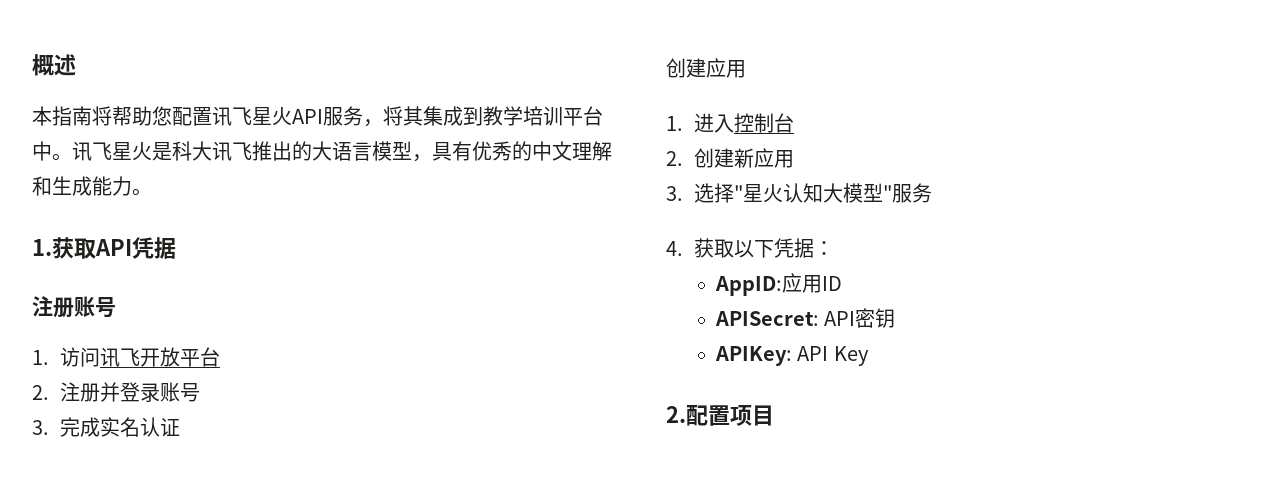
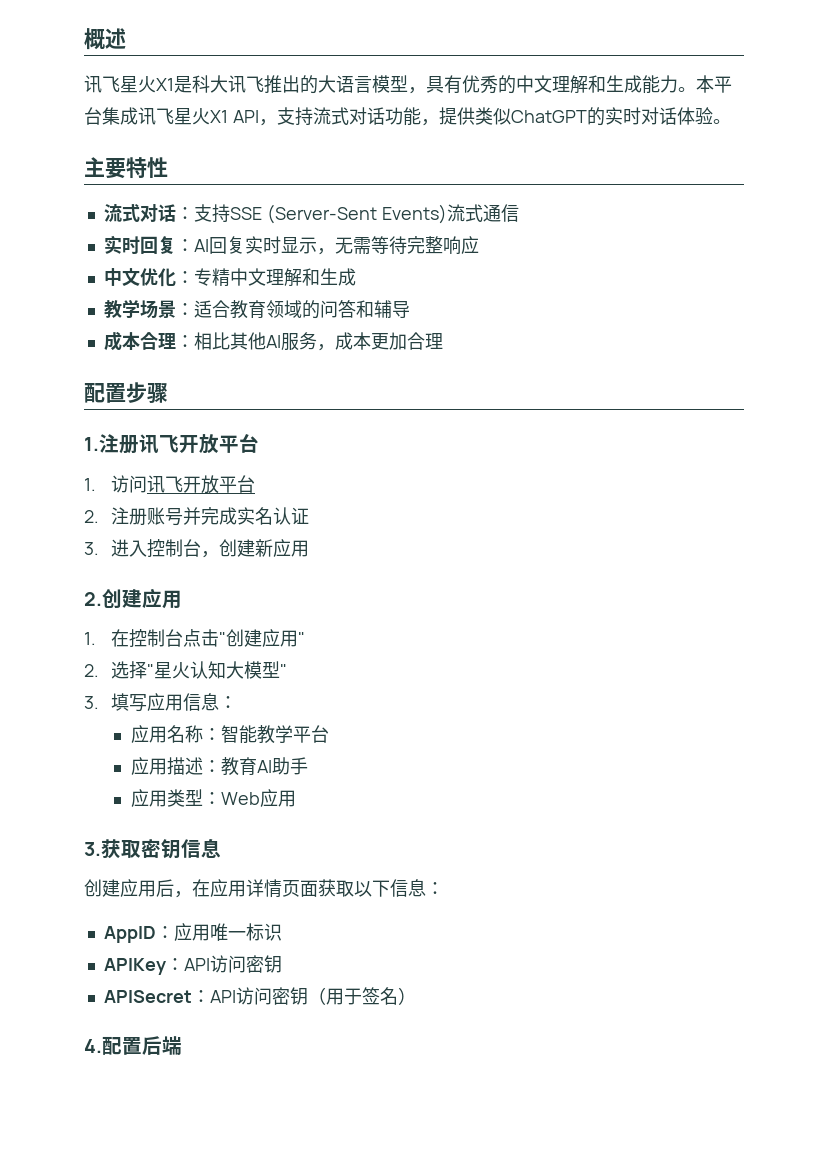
[32,106,603,127] [32,141,152,161] 本指南将帮助您配置讯飞星火API服务，将其集成到教学培训平台中。讯飞星火 -> [84,75,174,93] 讯飞星火X1
[32,237,176,259] [32,296,116,318] // 1.获取API凭据 // 注册账号 -> [696,75,732,93] [84,107,731,126] [84,157,168,179] [103,204,519,224] [103,235,479,255] [103,268,356,287] [103,299,410,319] [103,331,443,351] [84,382,168,403] [84,434,259,454] 本平台集成讯飞星火X1 API，支持流式对话功能，提供类似ChatGPT的实时对话体验。 // 主要特性 // 流式对话：支持SSE (Server-Sent Events)流式通信 // 实时回复：AI回复实时显示，无需等待完整响应 // 中文优化：专精中文理解和生成 // 教学场景：适合教育领域的问答和辅导 // 成本合理：相比其他AI服务，成本更加合理 // 配置步骤 // 1.注册讯飞开放平台
[99,382,200,402] [32,420,49,435] 并登录账号 // 3. -> [146,507,201,526] 账号并
(180, 427) none -> [84,539,309,558] [84,592,102,606] 3.进入控制台，创建新应用 // 2.
[693,113,794,133] [666,148,794,168] [666,186,683,201] 进入控制台 // 2.创建新应用 // 3. -> [110,629,305,648] [84,664,99,677] 在控制台点击"创建应用" // 2.
[891,183,932,203] [666,241,683,256] 服务 // 4. -> [84,693,237,712] [130,725,329,744] [130,757,308,776] [130,789,296,807] [84,838,221,859] [84,879,318,898] // 3.填写应用信息： // 应用名称：智能教学平台 // 应用描述：教育AI助手 // 应用类型：Web应用 // 3.获取密钥信息 // 创建应用后，在应用详情页面
[773,238,834,258] [714,273,842,296] [714,308,896,328] [714,346,869,366] [666,405,774,426] 凭据： // AppID:应用ID // APISecret: API密钥 // APIKey: API Key // 2.配置项目 -> [390,879,444,897] [103,923,282,943] [103,955,282,975] [103,987,416,1005] [84,1036,182,1055] 信息： // AppID：应用唯一标识 // APIKey：API访问密钥 // APISecret：API访问密钥（用于签名） // 4.配置后端

